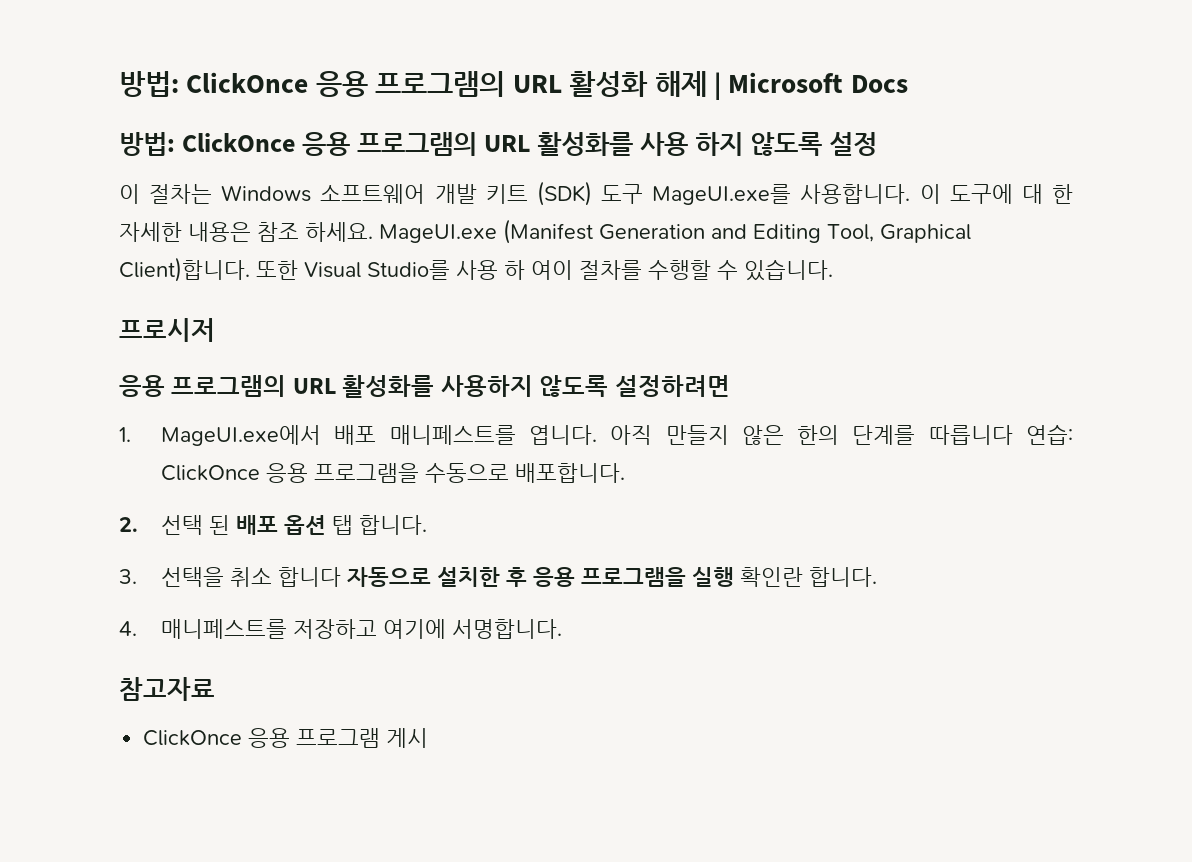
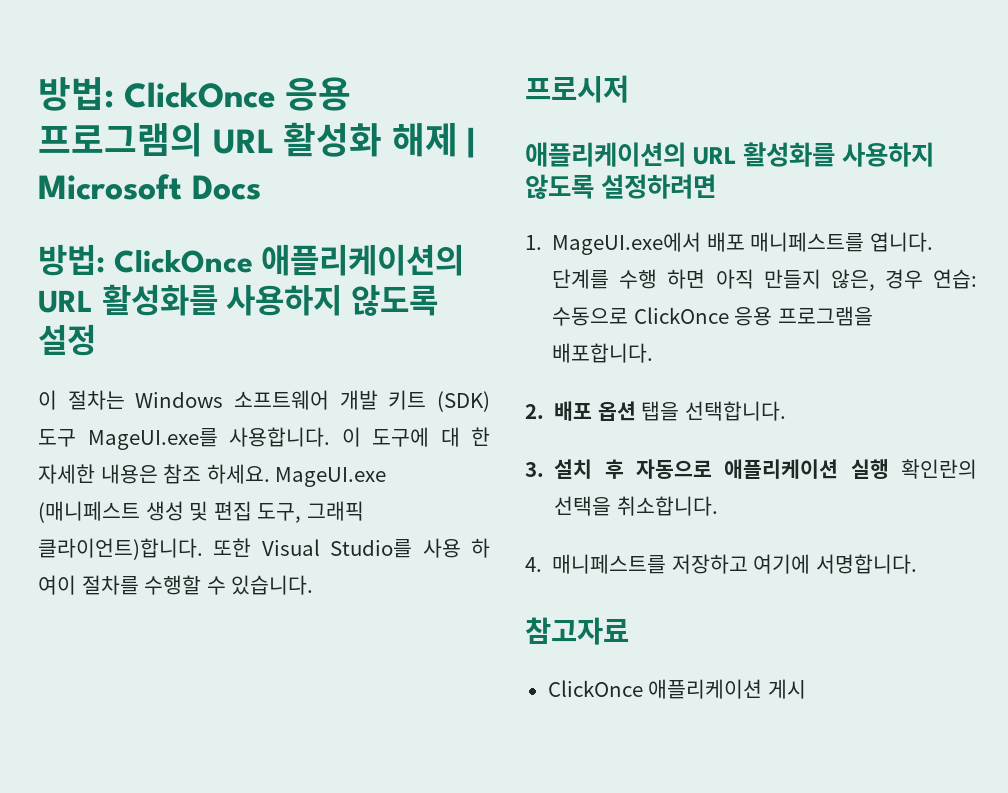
[302,132,744,156] 응용 프로그램의 URL 활성화를 사용 하지 -> [261,244,465,276] [38,284,343,316] 애플리케이션의 URL 활성화를 사용하지
[503,219,971,244] [119,257,250,282] (Manifest Generation and Editing Tool, Graphical Client)합니다. -> [38,501,364,523] [38,538,203,560] (매니페스트 생성 및 편집 도구, 그래픽 클라이언트)합니다.
[119,375,287,397] 응용 프로그램의 -> [525,142,686,167] 애플리케이션의
[610,424,1073,445] 아직 만들지 않은 한의 단계를 따릅니다 연습: -> [552,269,977,291] [552,307,629,326] 단계를 수행 하면 아직 만들지 않은, 경우 연습: 수동으로
[425,463,510,483] 수동으로 -> (873, 316) none
[161,515,428,535] [119,567,878,587] 선택 된 배포 옵션 탭 합니다. // 3. 선택을 취소 합니다 자동으로 설치한 후 응용 프로그램을 실행 확인란 합니다. -> [554,401,786,421] [525,459,977,479] [554,496,718,516] 배포 옵션 탭을 선택합니다. // 3. 설치 후 자동으로 애플리케이션 실행 확인란의 선택을 취소합니다.
[248,728,381,748] 응용 프로그램 -> [648,679,763,699] 애플리케이션

